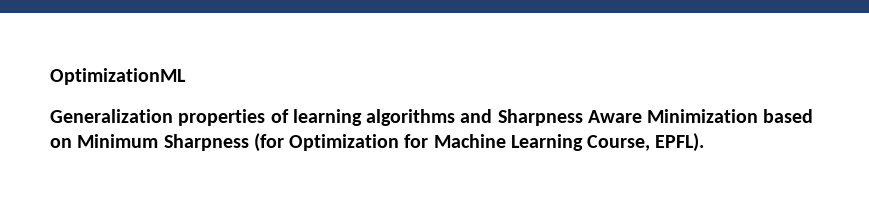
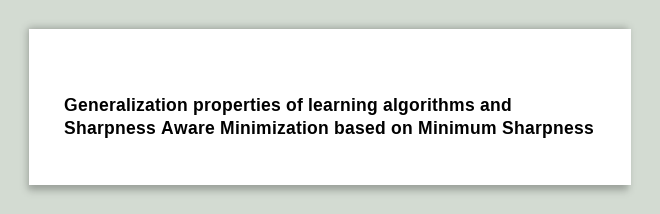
[50,68,186,85] OptimizationML // -> (64, 104) none
[253,133,705,152] (for Optimization for Machine Learning Course, EPFL). -> (594, 129) none

